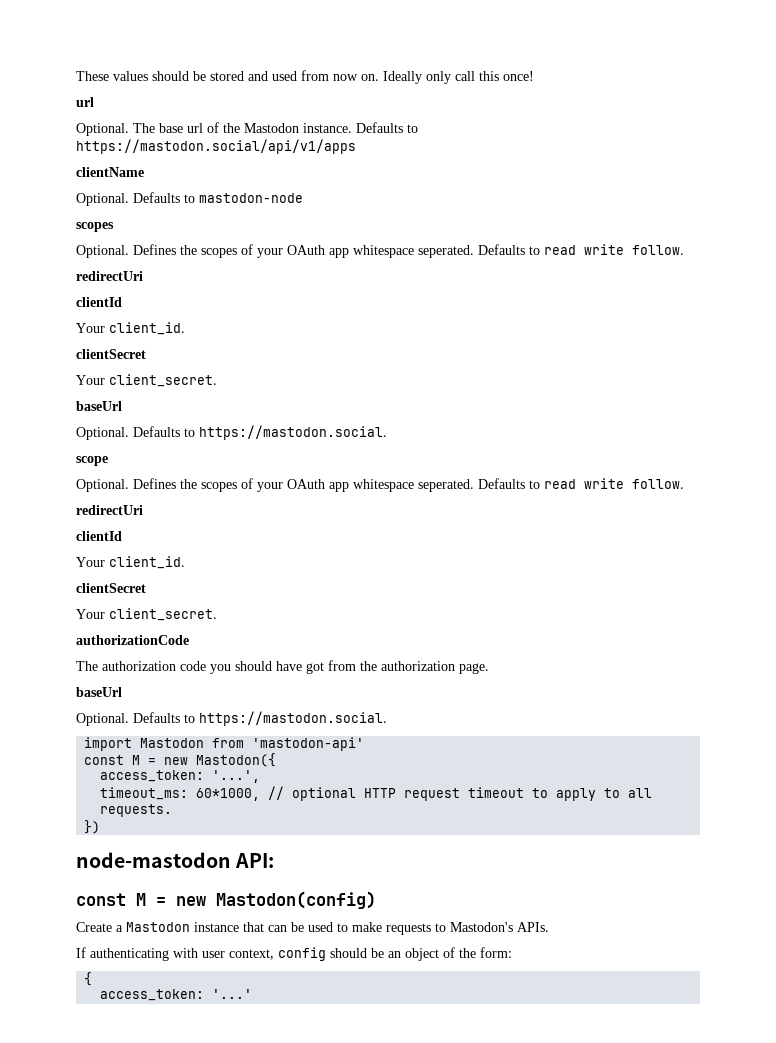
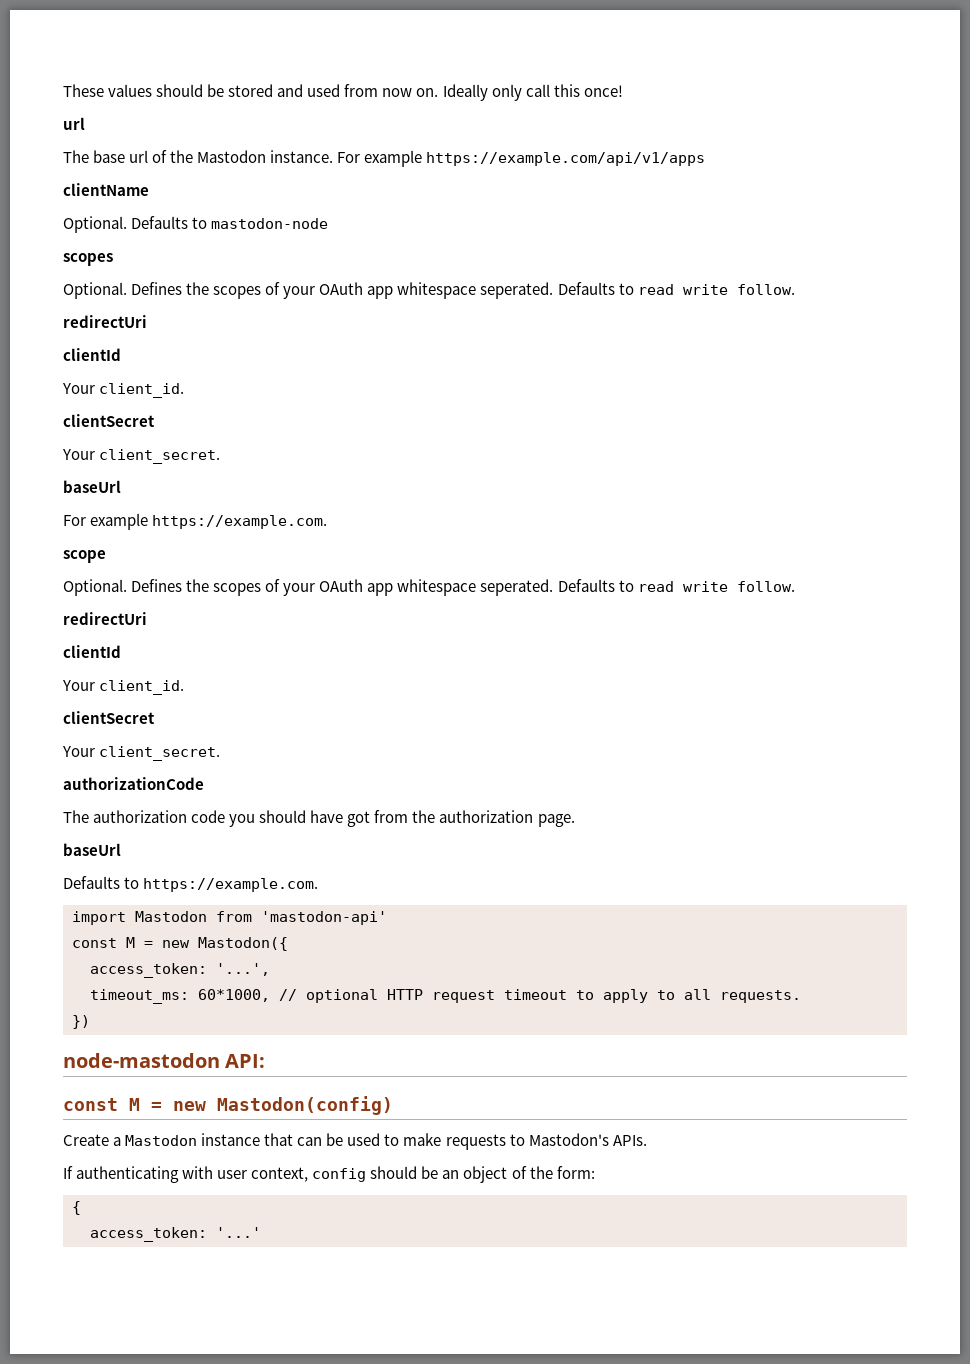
[76,123,129,136] Optional. -> (85, 123) none
[356,122,418,133] [76,139,356,154] Defaults to https://mastodon.social/api/v1/apps -> [337,150,706,167] For example https://example.com/api/v1/apps
[76,425,387,440] Optional. Defaults to https://mastodon.social. -> [63,513,328,530] For example https://example.com.
[76,711,387,726] Optional. Defaults to https://mastodon.social. -> [63,876,319,892] Defaults to https://example.com.

